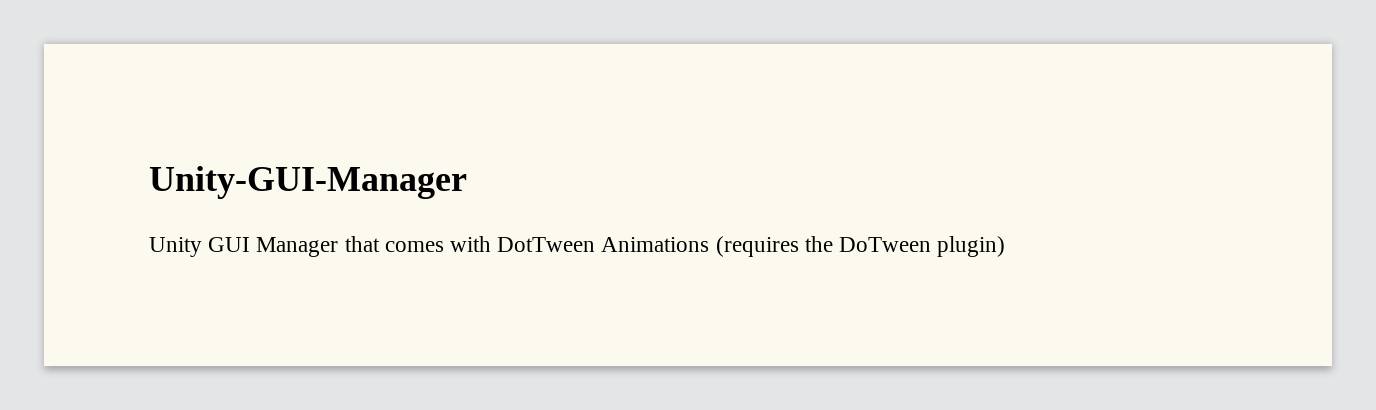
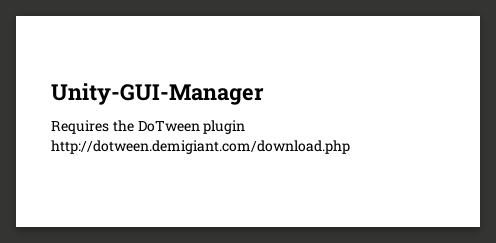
[149,236,1006,257] Unity GUI Manager that comes with DotTween Animations (requires the DoTween plugin) -> [51,120,246,134] [51,140,350,154] Requires the DoTween plugin http://dotween.demigiant.com/download.php

